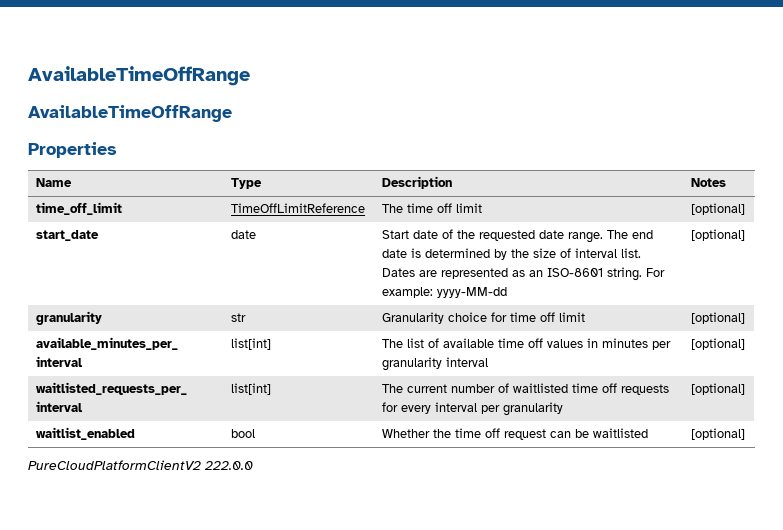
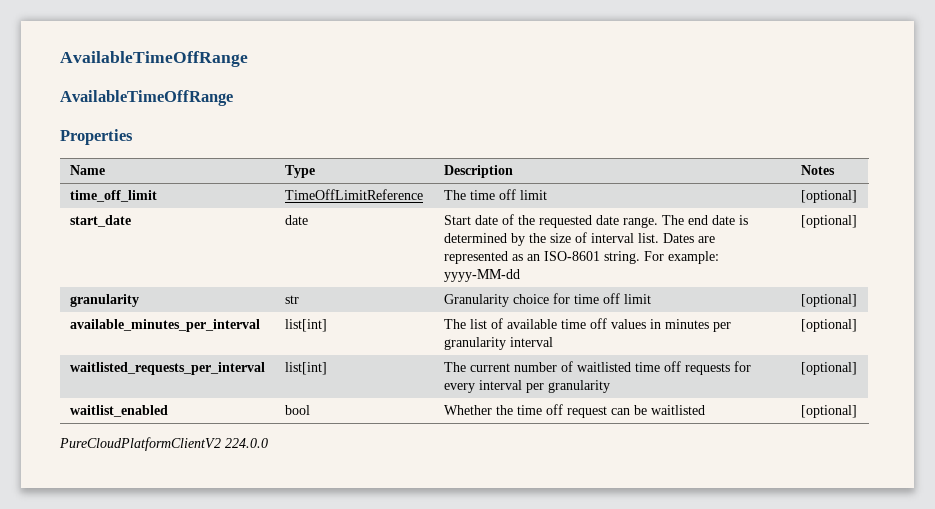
[204,461,253,470] 222.0.0 -> [225,438,268,448] 224.0.0

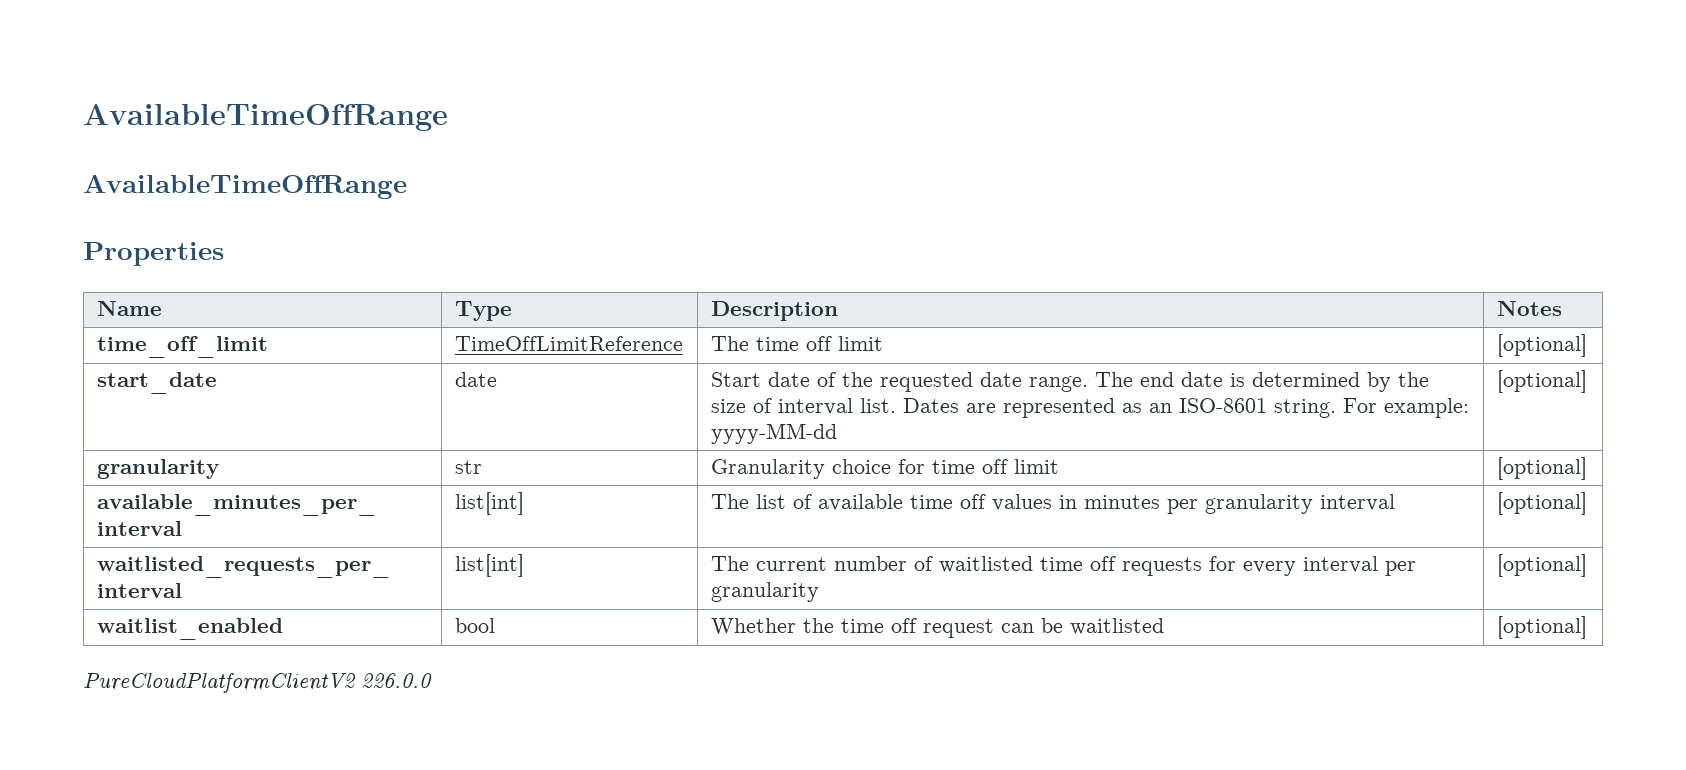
[225,438,268,448] 224.0.0 -> [361,673,432,688] 226.0.0

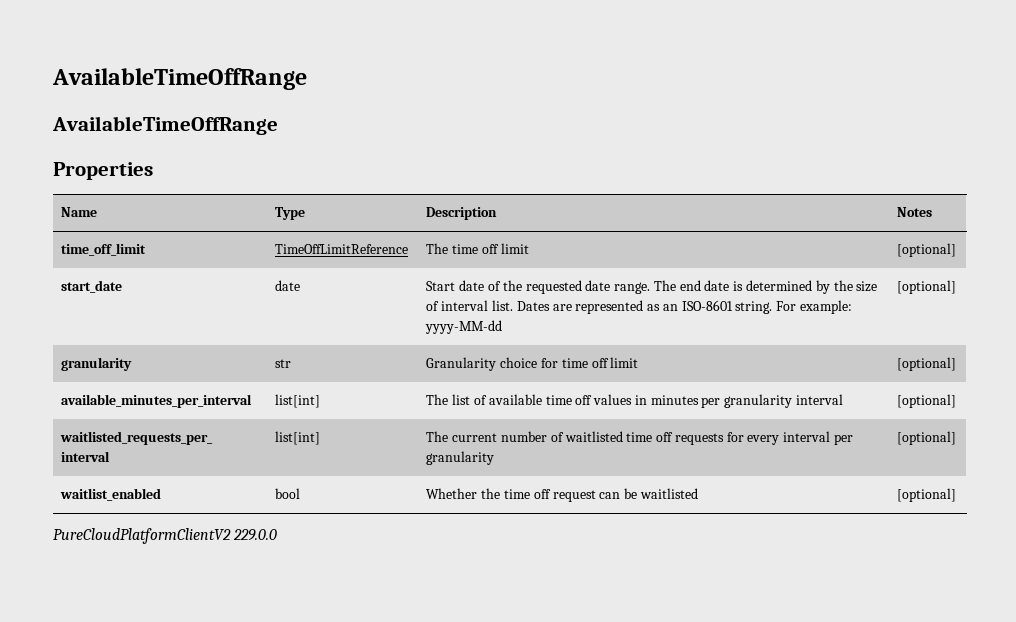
[361,673,432,688] 226.0.0 -> [233,529,278,541] 229.0.0

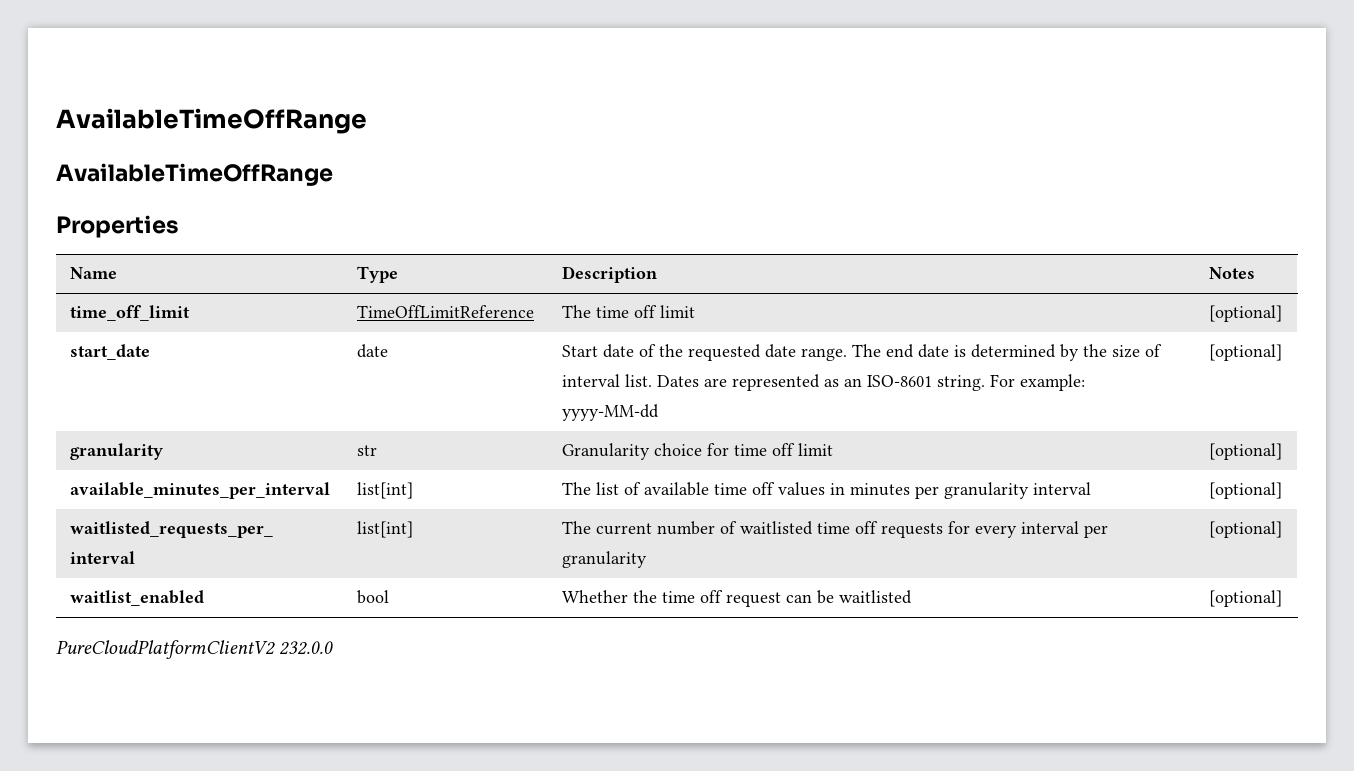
[233,529,278,541] 229.0.0 -> [279,641,334,655] 232.0.0

